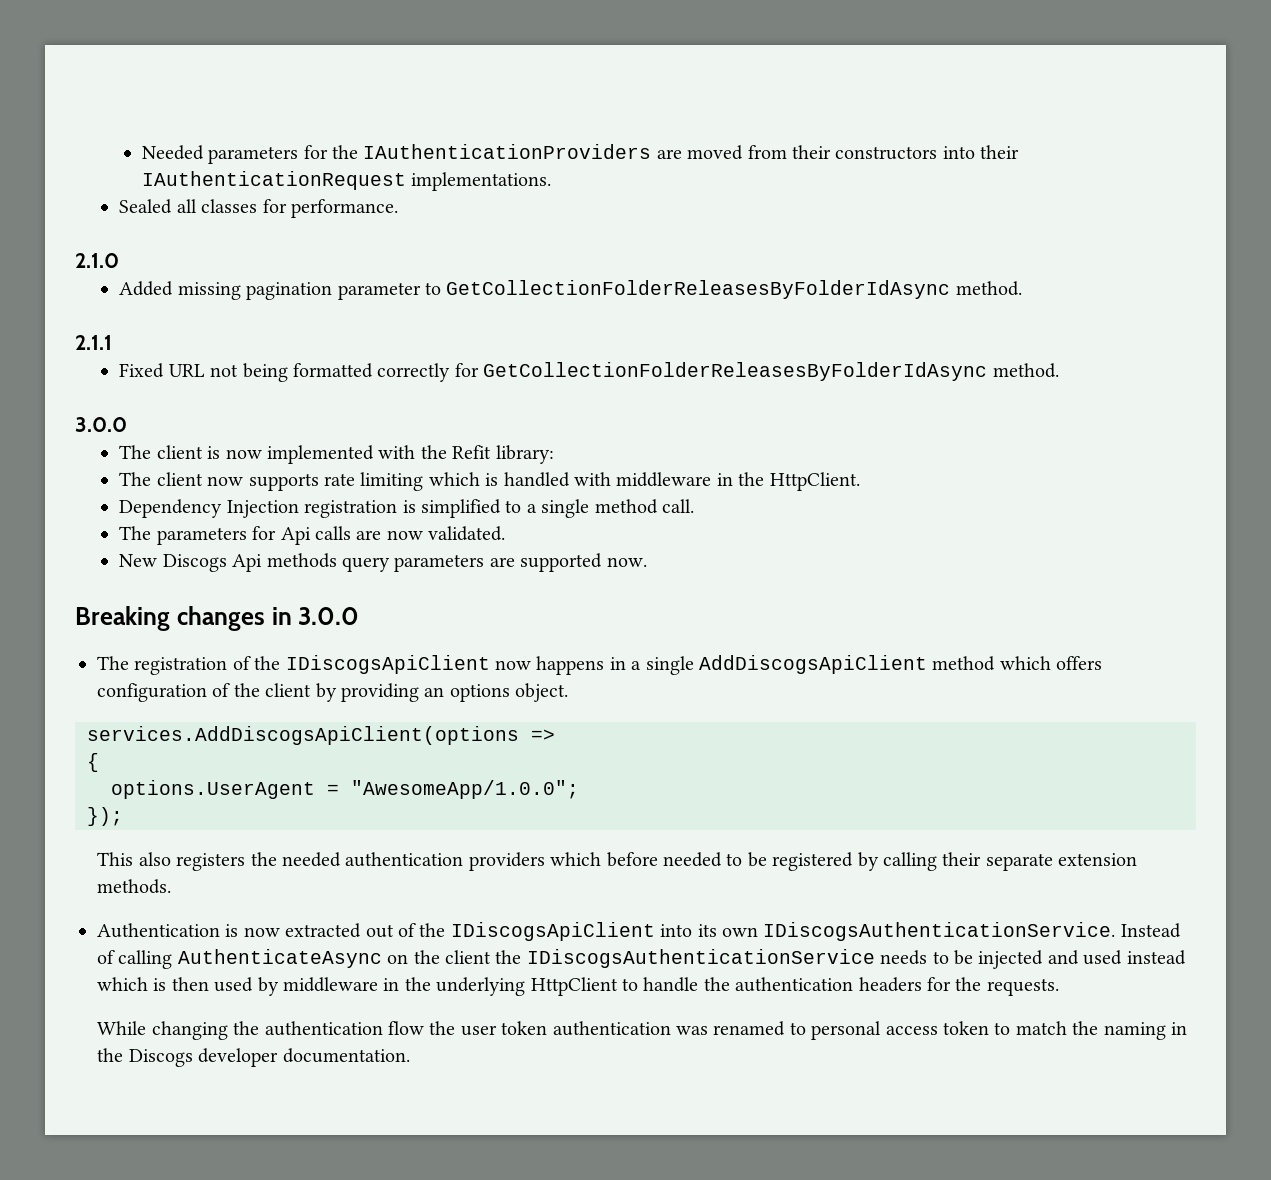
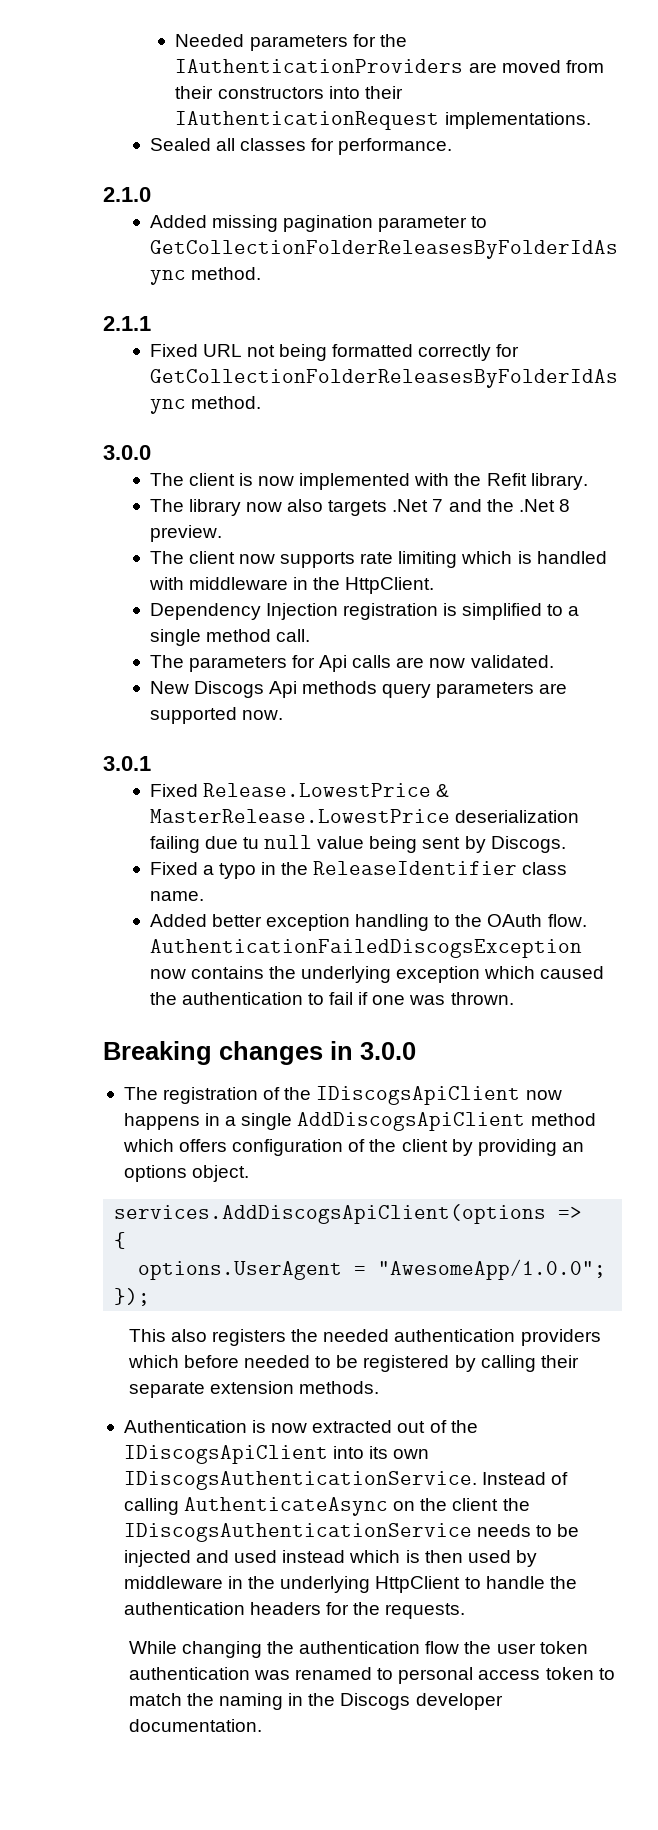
[495,445,554,464] library: -> [530,473,588,490] [149,499,570,516] [149,525,222,542] library. // The library now also targets .Net 7 and the .Net 8 preview.
(647, 562) none -> [103,756,151,771] [149,783,449,797] [149,809,579,823] [149,835,566,853] [149,861,568,879] [149,891,204,901] [149,914,587,931] [149,939,582,958] [149,966,605,983] [149,992,514,1005] // 3.0.1 // Fixed Release.LowestPrice & MasterRelease.LowestPrice deserialization failing due tu null value being sent by Discogs. // Fixed a typo in the ReleaseIdentifier class name. // Added better exception handling to the OAuth flow. AuthenticationFailedDiscogsException now contains the underlying exception which caused the authentication to fail if one was thrown.

